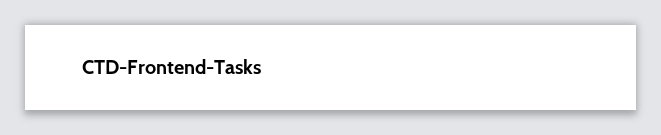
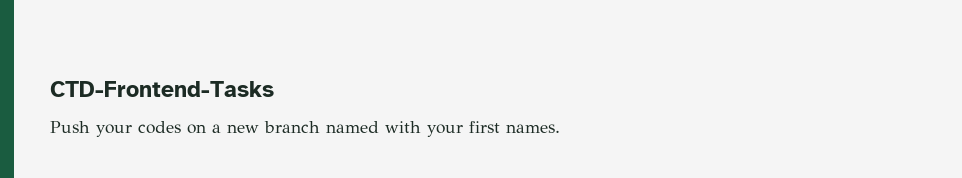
(261, 66) none -> [50,121,560,137] // Push your codes on a new branch named with your first names.

